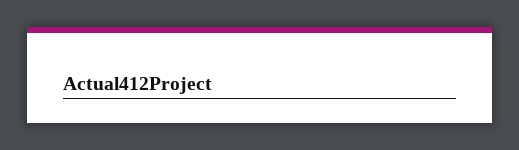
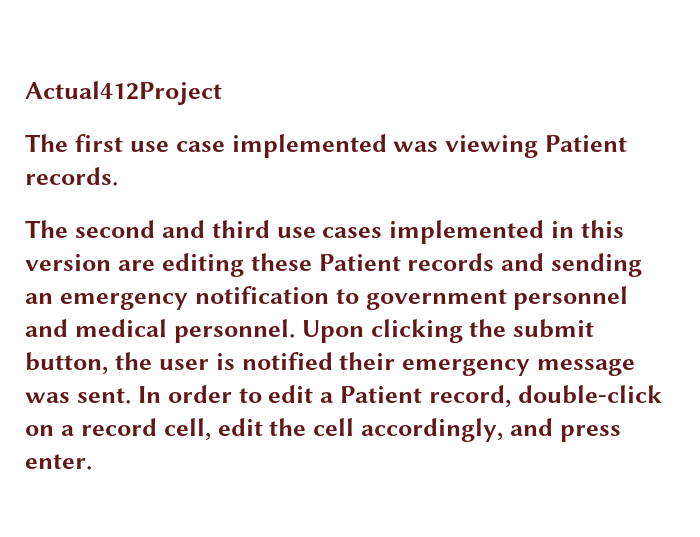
(212, 85) none -> [25,134,628,158] [25,167,118,186] [25,220,625,244] [25,253,643,277] [25,286,629,310] [25,319,595,343] [25,352,636,376] [25,385,662,408] [25,418,621,442] [25,454,92,470] // The first use case implemented was viewing Patient records. // The second and third use cases implemented in this version are editing these Patient records and sending an emergency notification to government personnel and medical personnel. Upon clicking the submit button, the user is notified their emergency message was sent. In order to edit a Patient record, double-click on a record cell, edit the cell accordingly, and press enter.

